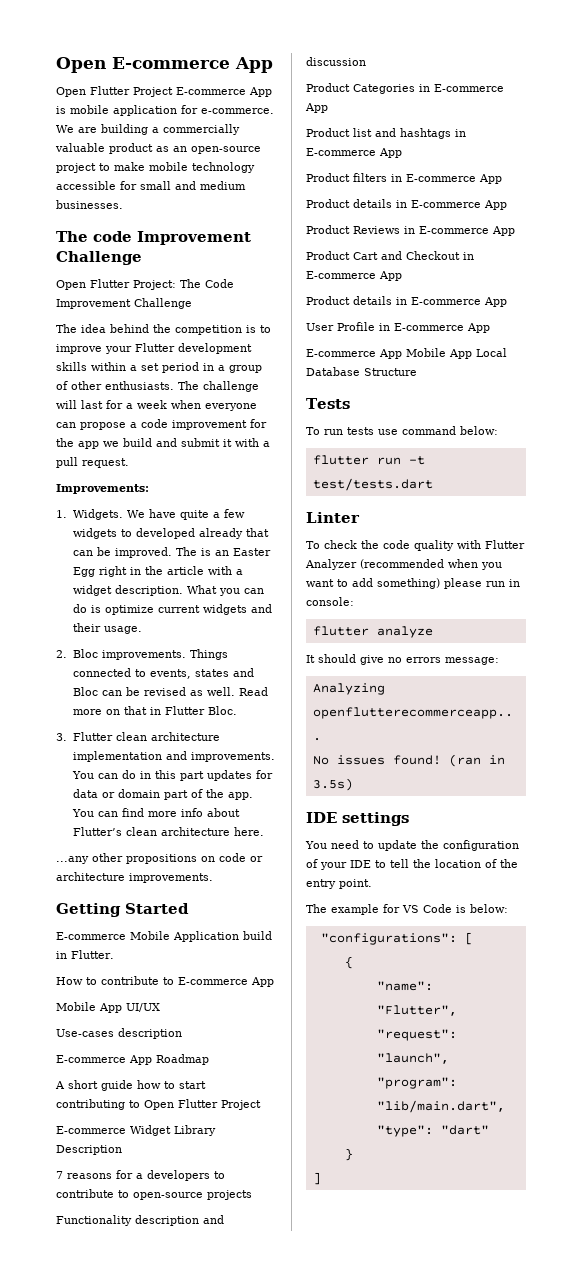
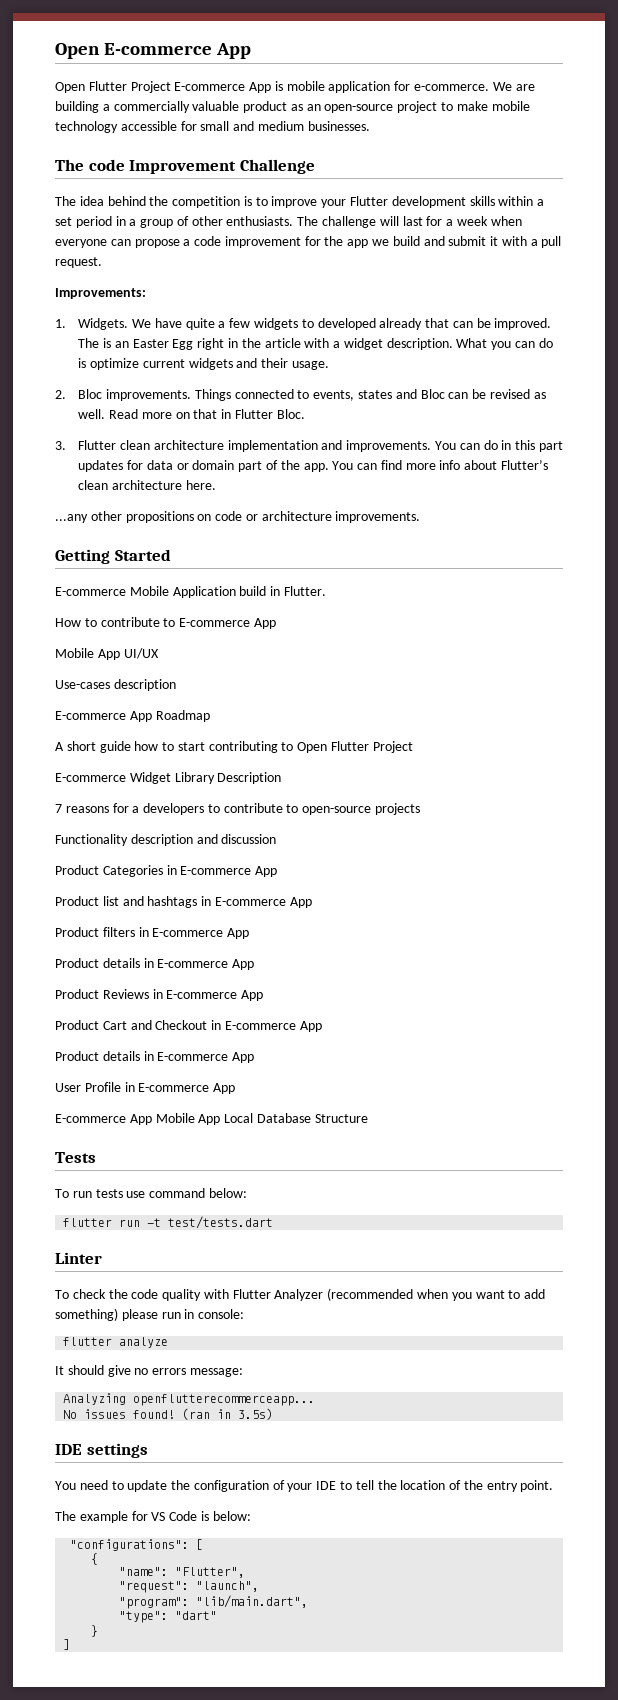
[56,279,234,290] [56,298,192,309] // Open Flutter Project: The Code Improvement Challenge -> (315, 166) none

